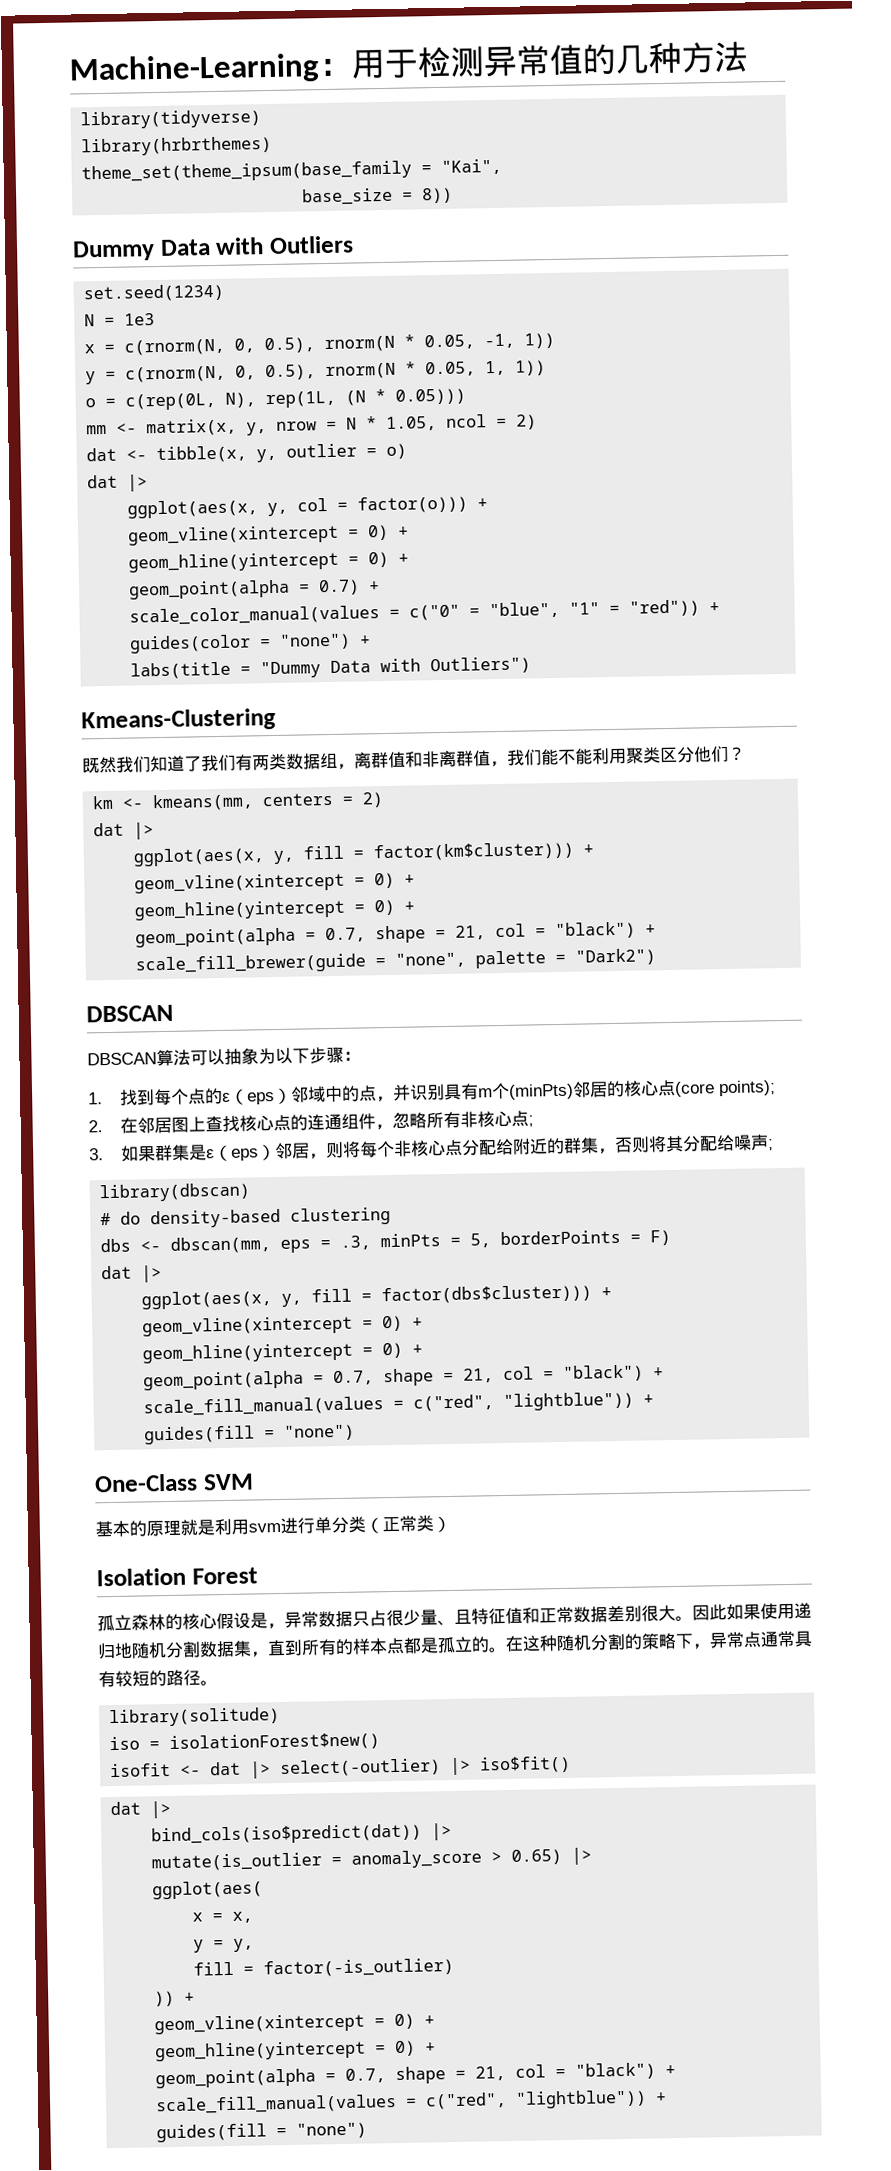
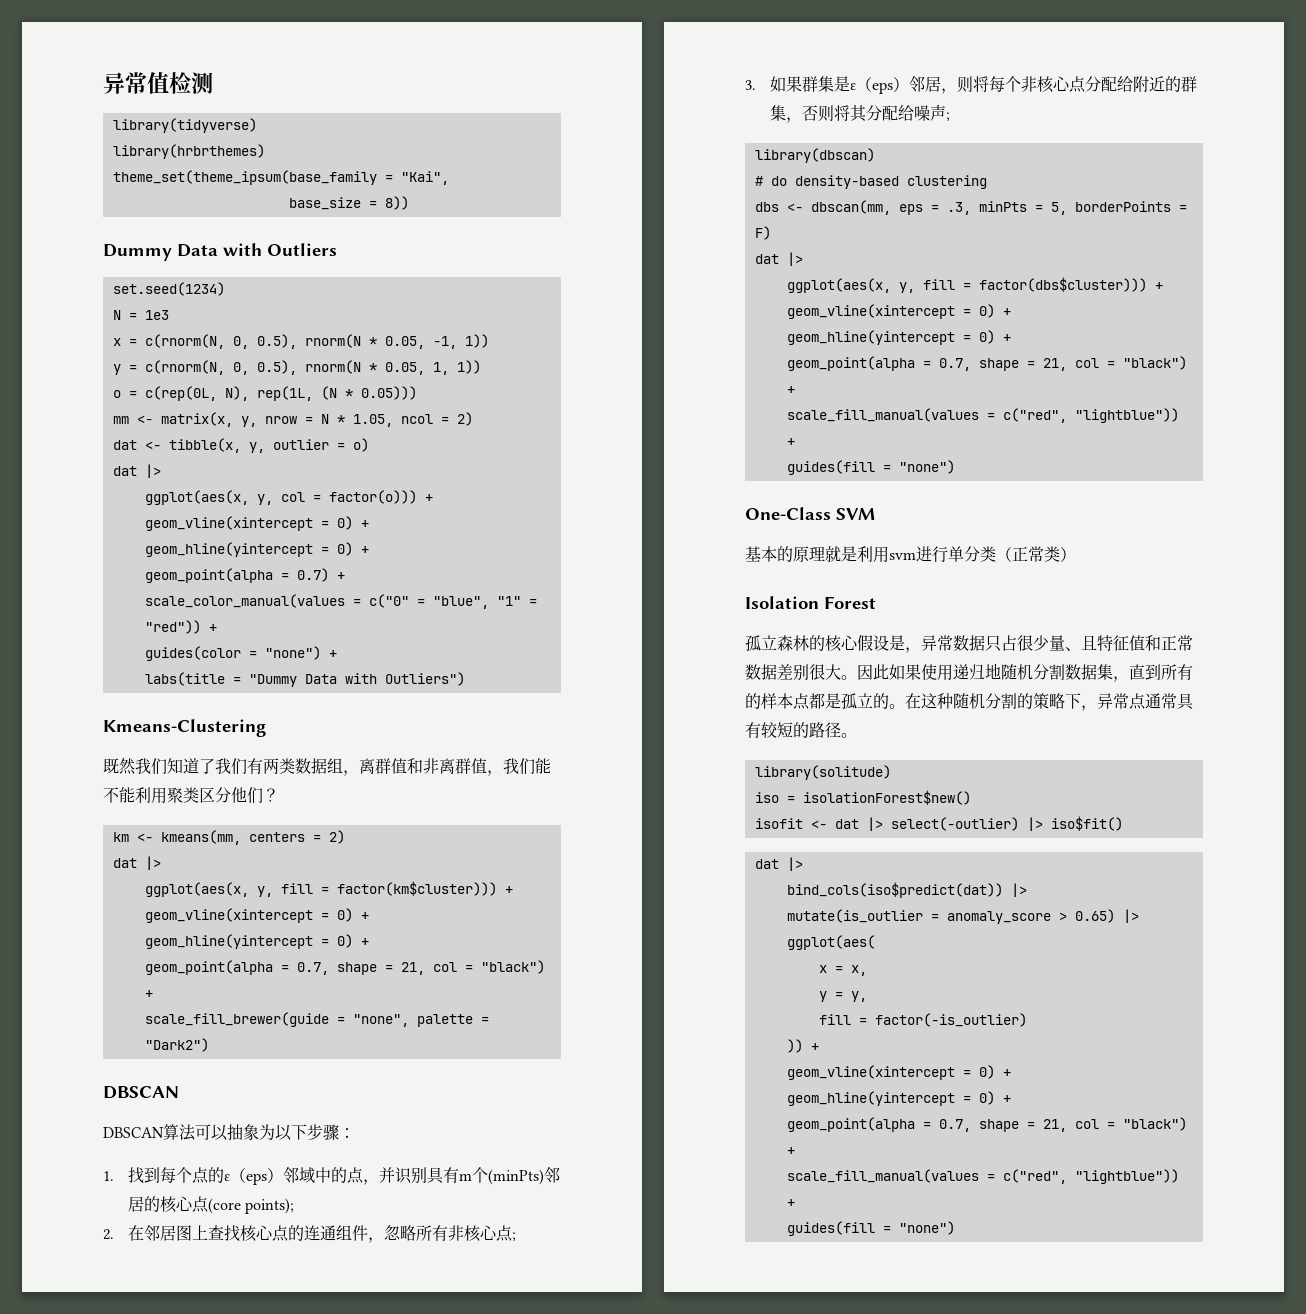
[69,41,748,86] Machine-Learning：用于检测异常值的几种方法 -> [103,72,213,94] 异常值检测

